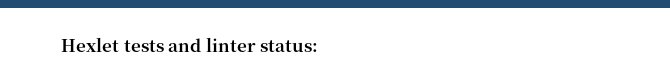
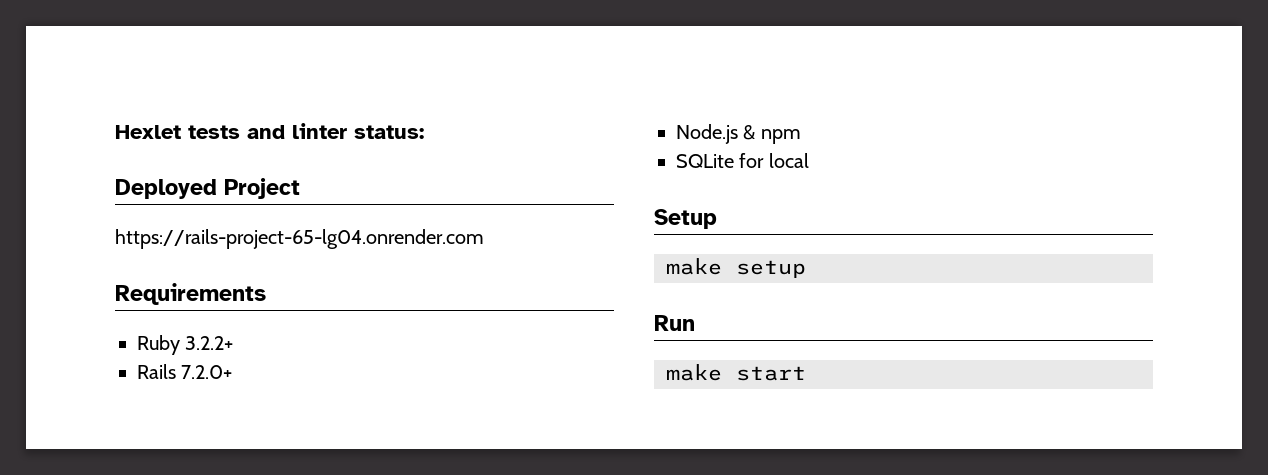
(319, 46) none -> [115,178,300,199] [115,229,484,249] [115,283,266,305] [137,335,234,355] [137,364,233,379] [676,124,801,144] [676,153,809,168] [654,209,717,229] [666,258,806,278] [654,315,695,331] [666,364,806,381] // Deployed Project // https://rails-project-65-lg04.onrender.com // Requirements // Ruby 3.2.2+ // Rails 7.2.0+ // Node.js & npm // SQLite for local // Setup // make setup // Run // make start

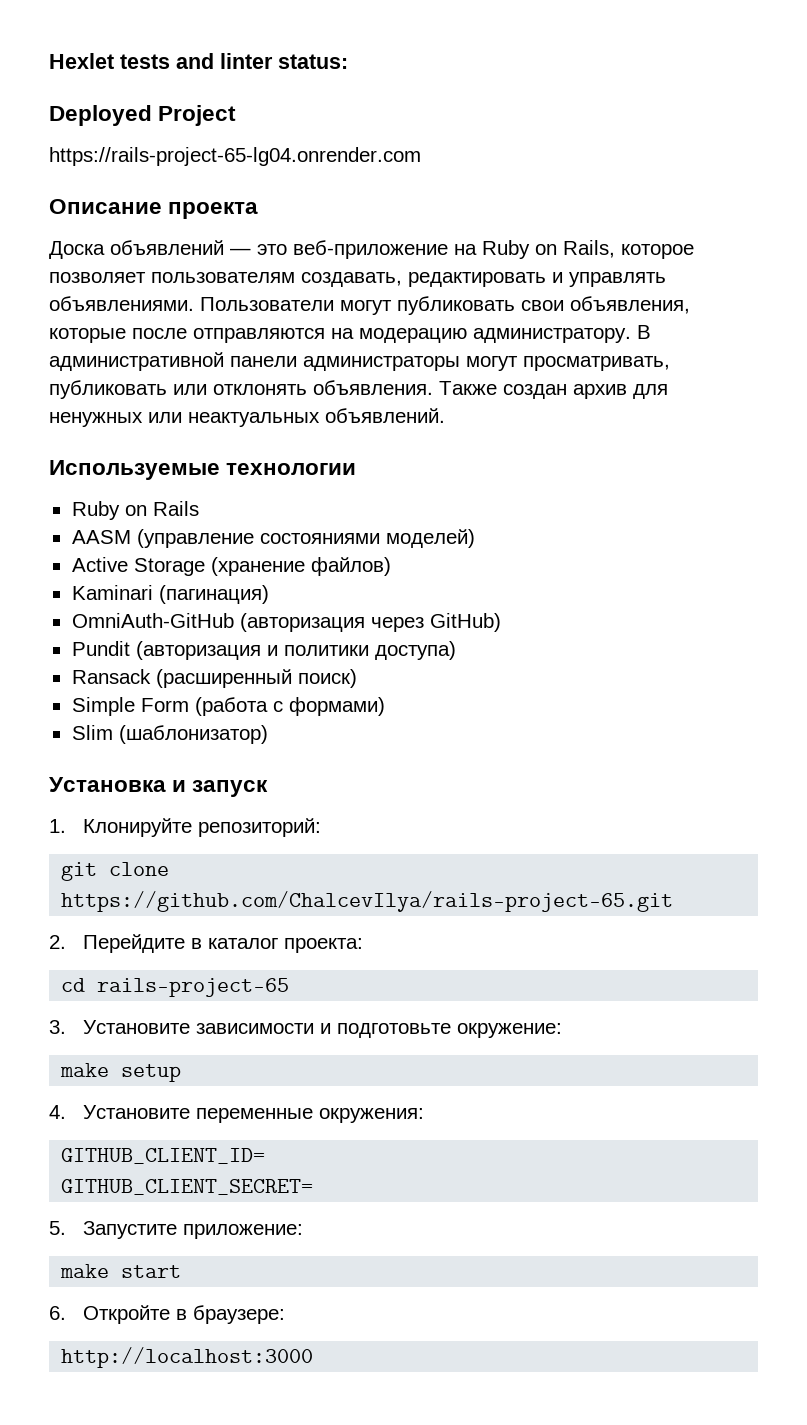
[115,283,266,305] [137,335,234,355] [137,364,233,379] [676,124,801,144] [676,153,809,168] [654,209,717,229] [666,258,806,278] [654,315,695,331] [666,364,806,381] Requirements // Ruby 3.2.2+ // Rails 7.2.0+ // Node.js & npm // SQLite for local // Setup // make setup // Run // make start -> [49,199,259,219] [49,240,694,259] [49,272,666,287] [49,296,690,315] [49,325,651,343] [49,352,670,371] [49,380,668,399] [49,408,445,427] [49,460,357,480] [71,501,199,520] [71,529,475,548] [71,557,391,576] [71,585,269,604] [71,613,501,632] [71,641,456,660] [71,669,357,688] [71,697,385,716] [71,725,268,744] [49,777,269,797] [49,818,321,837] [61,862,170,881] [61,891,674,912] [49,934,363,953] [61,978,290,997] [49,1020,562,1038] [60,1063,182,1082] [49,1105,424,1123] [61,1148,266,1164] [61,1179,314,1195] [49,1221,303,1239] [60,1264,182,1278] [49,1305,285,1324] [61,1347,314,1368] Описание проекта // Доска объявлений — это веб-приложение на Ruby on Rails, которое позволяет пользователям создавать, редактировать и управлять объявлениями. Пользователи могут публиковать свои объявления, которые после отправляются на модерацию администратору. В административной панели администраторы могут просматривать, публиковать или отклонять объявления. Также создан архив для ненужных или неактуальных объявлений. // Используемые технологии // Ruby on Rails // AASM (управление состояниями моделей) // Active Storage (хранение файлов) // Kaminari (пагинация) // OmniAuth-GitHub (авторизация через GitHub) // Pundit (авторизация и политики доступа) // Ransack (расширенный поиск) // Simple Form (работа с формами) // Slim (шаблонизатор) // Установка и запуск // 1. Клонируйте репозиторий: // git clone https://github.com/ChalcevIlya/rails-project-65.git // 2. Перейдите в каталог проекта: // cd rails-project-65 // 3. Установите зависимости и подготовьте окружение: // make setup // 4. Установите переменные окружения: // GITHUB_CLIENT_ID= // GITHUB_CLIENT_SECRET= // 5. Запустите приложение: // make start // 6. Откройте в браузере: // http://localhost:3000

